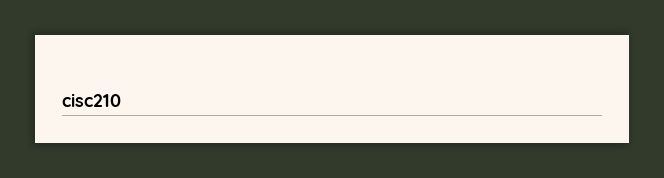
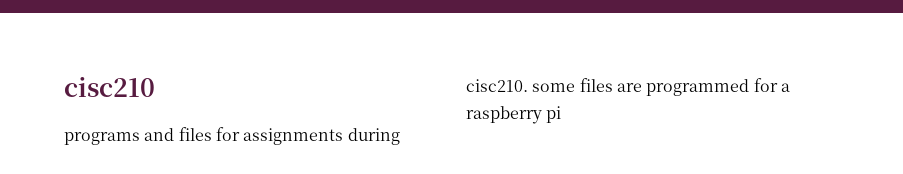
(121, 100) none -> [64,127,400,145] [466,78,790,96] [466,106,562,124] // programs and files for assignments during cisc210. some files are programmed for a raspberry pi

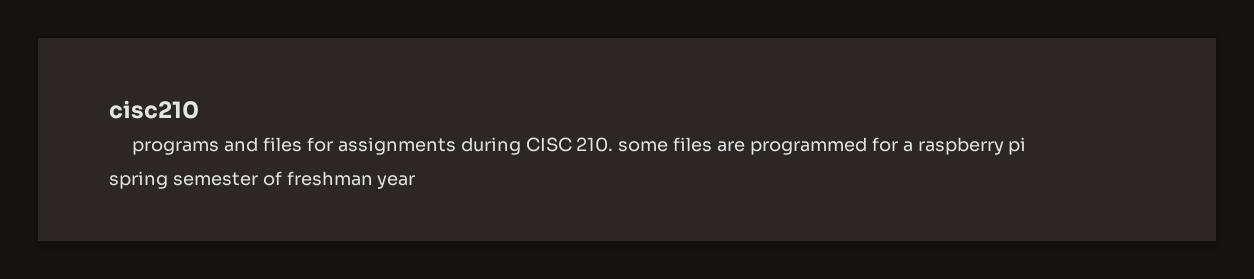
[466,79,528,92] cisc210. -> [525,137,614,152] CISC 210.
(562, 114) none -> [109,171,416,189] // spring semester of freshman year

